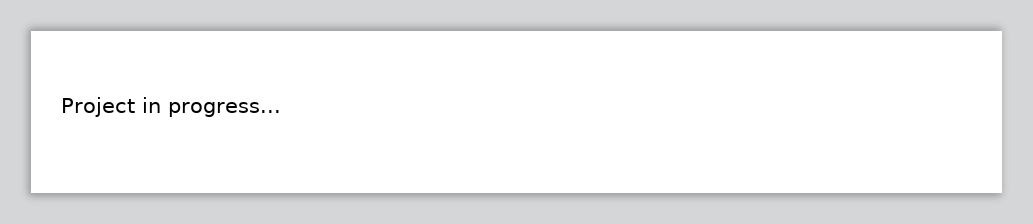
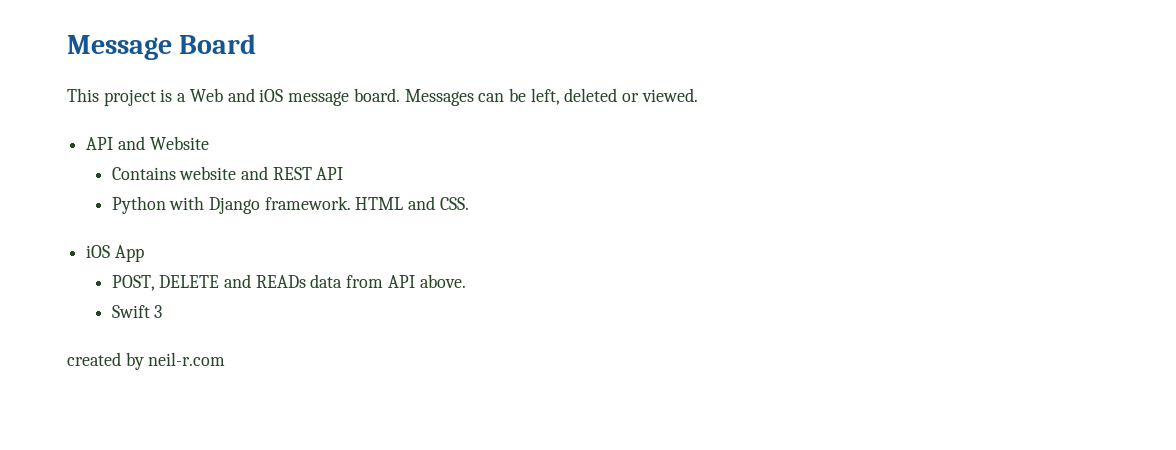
[61,97,281,117] Project in progress... -> [67,34,257,60] [67,88,698,106] [86,136,209,150] [111,166,344,180] [111,196,469,214] [86,245,144,262] [111,274,466,291] [111,305,163,318] [67,352,226,370] Message Board // This project is a Web and iOS message board. Messages can be left, deleted or viewed. // API and Website // Contains website and REST API // Python with Django framework. HTML and CSS. // iOS App // POST, DELETE and READs data from API above. // Swift 3 // created by neil-r.com

